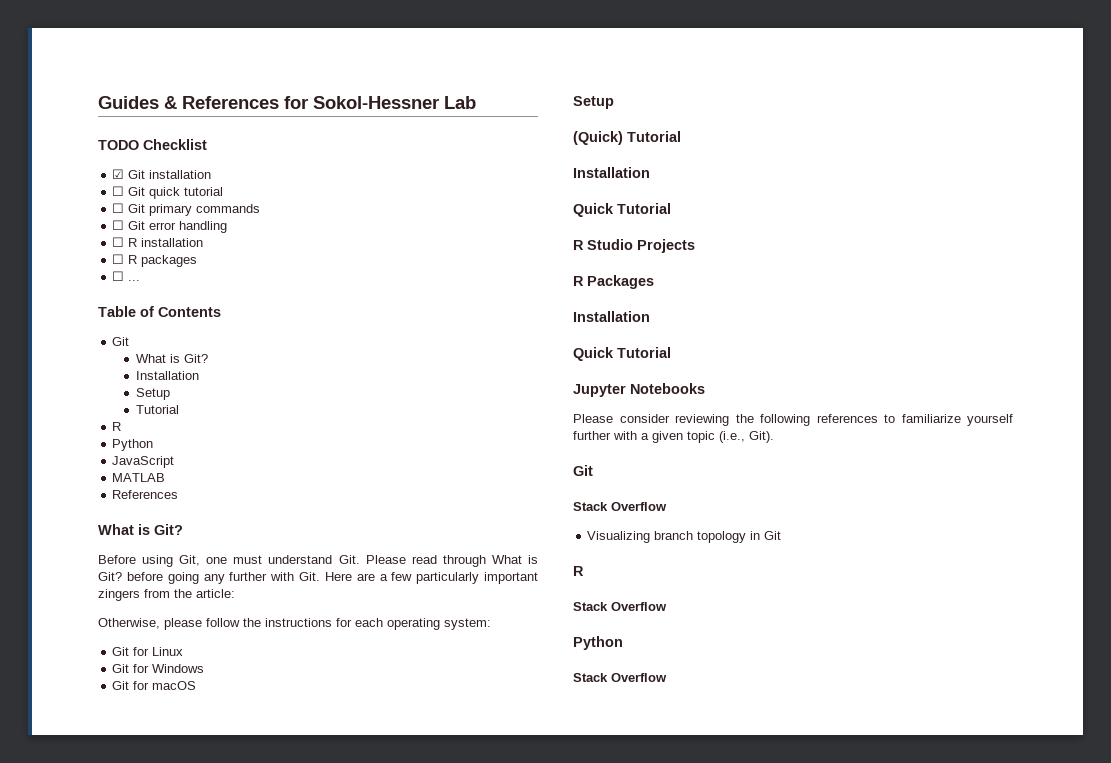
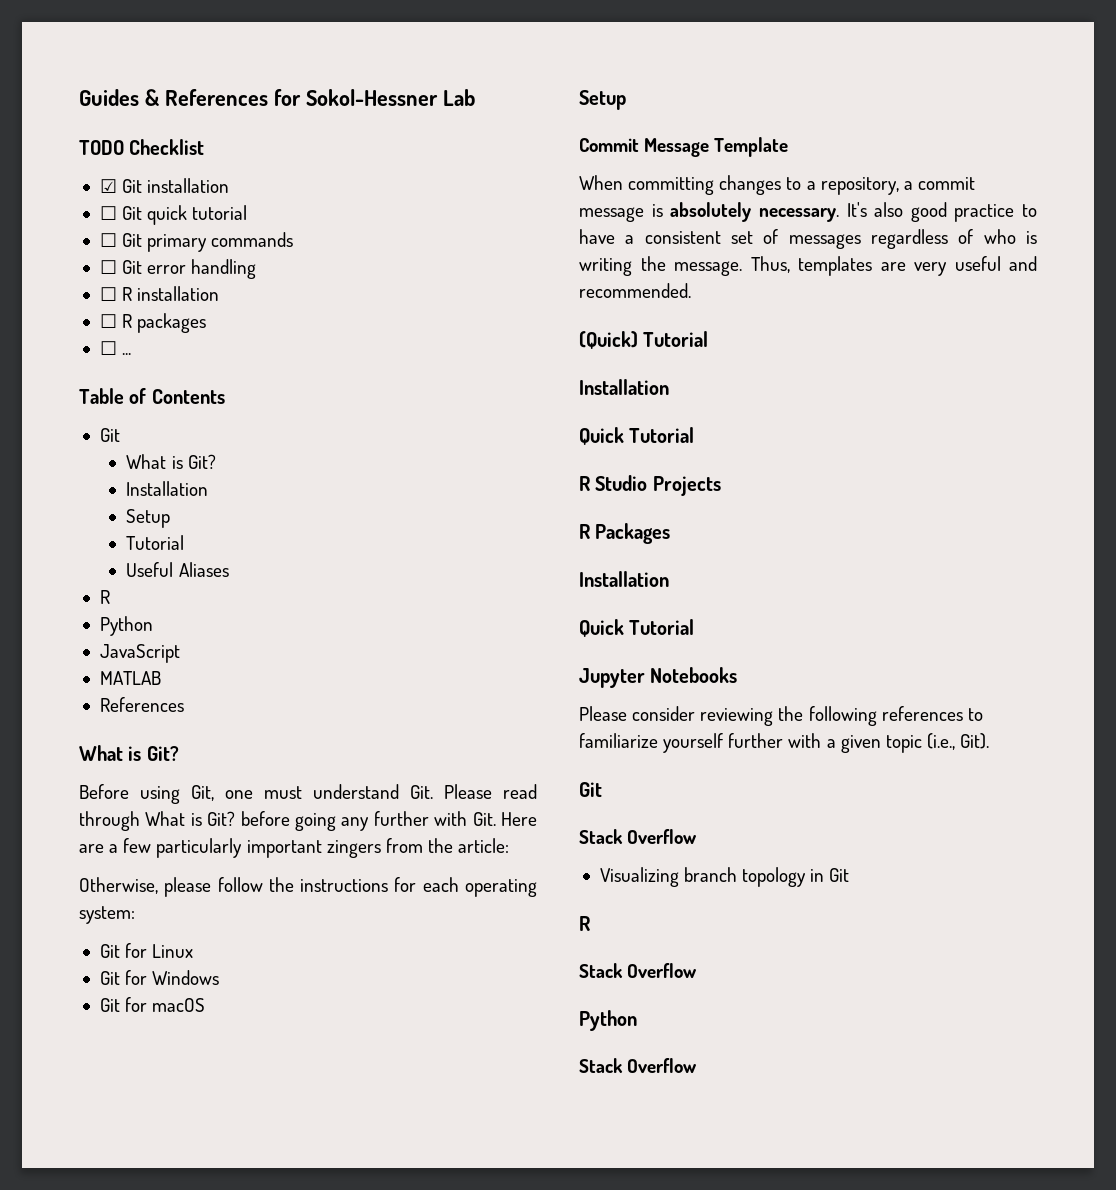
(179, 409) none -> [126,562,229,577] // Useful Aliases
(614, 102) none -> [579,137,789,157] [579,175,975,195] [579,202,1037,222] [579,229,1037,249] [579,256,1037,276] [579,283,691,298] // Commit Message Template // When committing changes to a repository, a commit message is absolutely necessary. It's also good practice to have a consistent set of messages regardless of who is writing the message. Thus, templates are very useful and recommended.

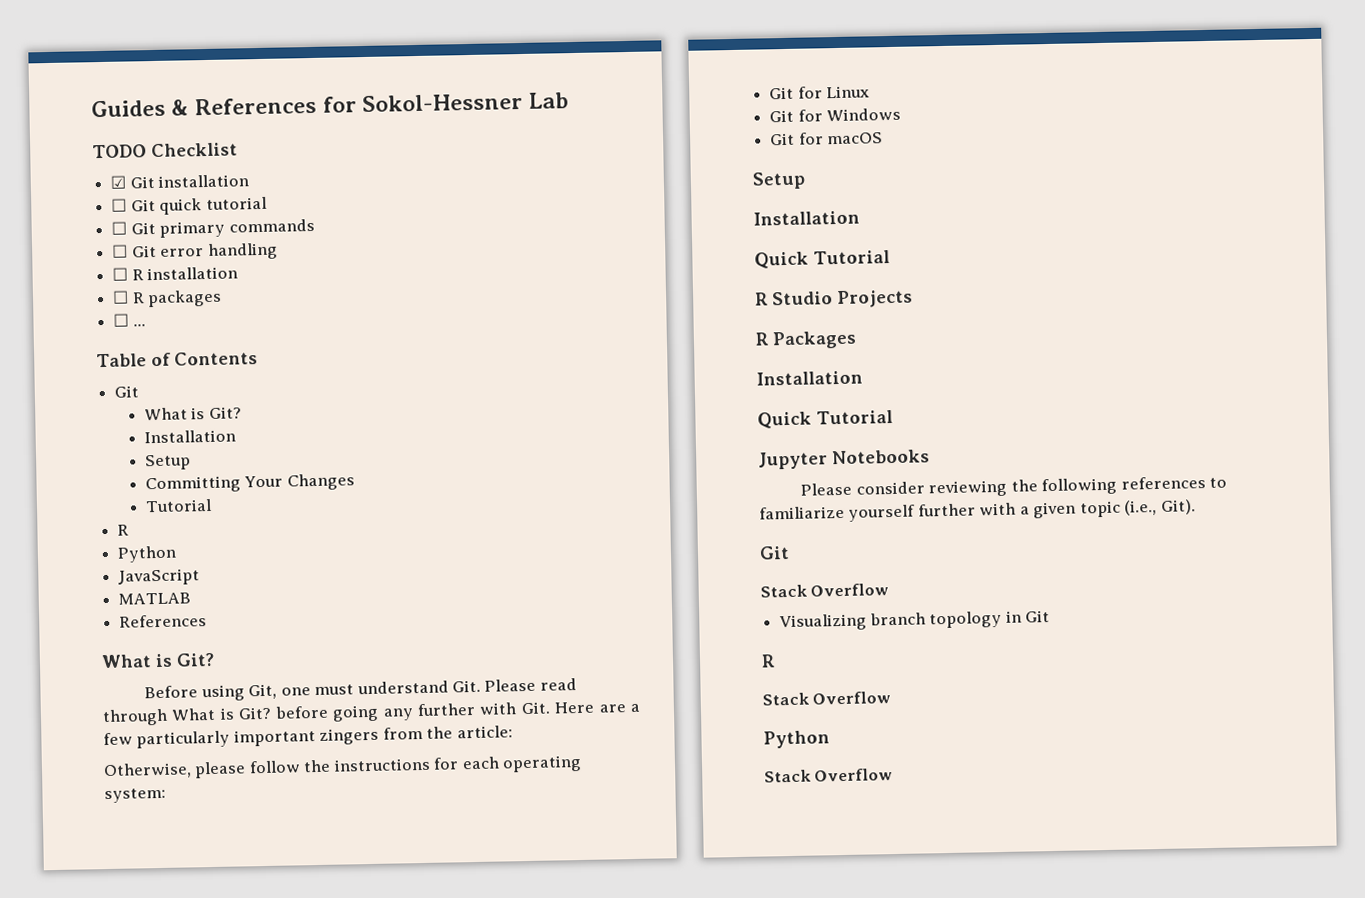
[126,535,185,550] [126,562,229,577] // Tutorial // Useful Aliases -> [145,473,355,494] [145,498,213,513] // Committing Your Changes // Tutorial
[579,137,789,157] [579,175,975,195] [579,202,1037,222] [579,229,1037,249] [579,256,1037,276] [579,283,691,298] [579,331,709,349] // Commit Message Template // When committing changes to a repository, a commit message is absolutely necessary. It's also good practice to have a consistent set of messages regardless of who is writing the message. Thus, templates are very useful and recommended. // (Quick) Tutorial -> (806, 180) none

